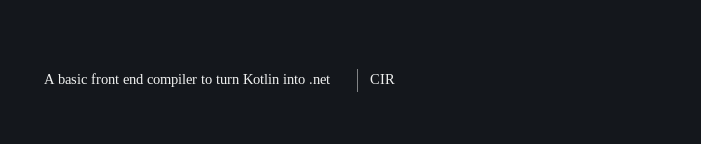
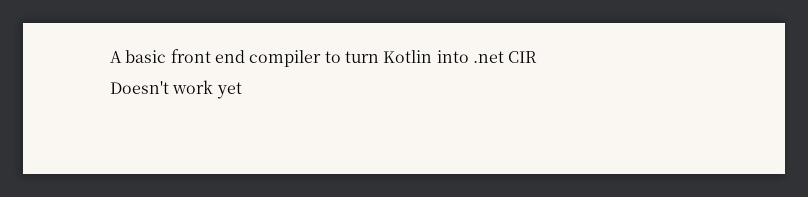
(395, 79) none -> [110,80,242,99] // Doesn't work yet

